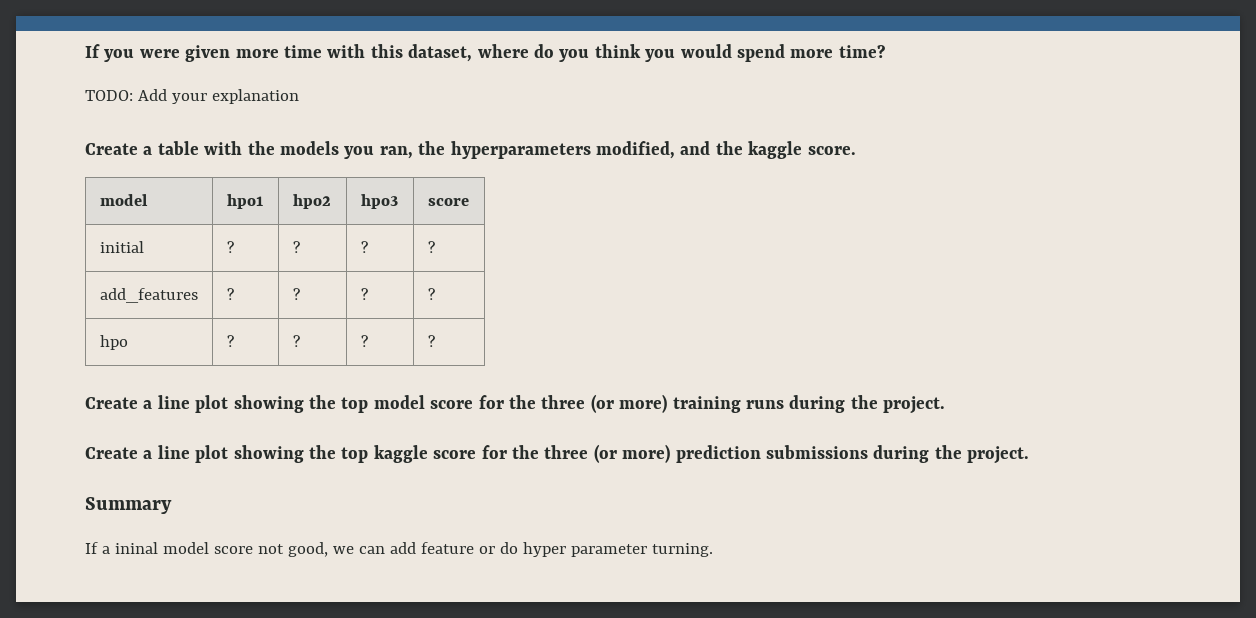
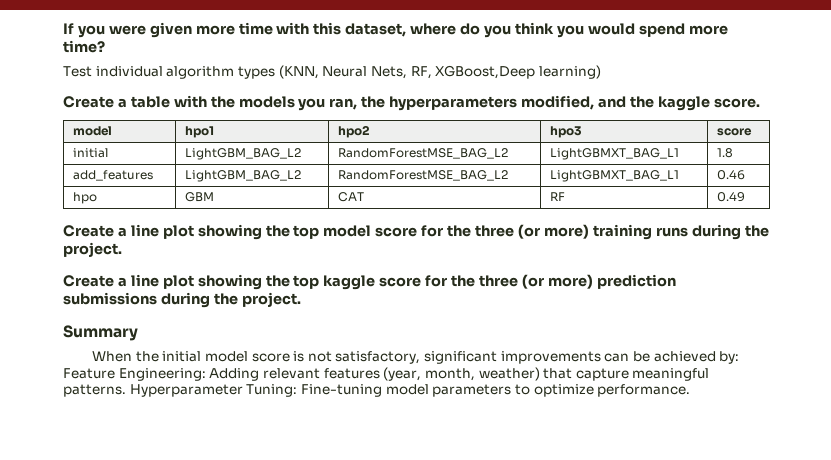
[85,89,299,104] TODO: Add your explanation -> [63,65,601,79] Test individual algorithm types (KNN, Neural Nets, RF, XGBoost,Deep learning)
[226,241,234,253] [292,241,300,253] [360,241,368,253] [427,241,435,253] [99,288,198,303] [226,288,234,300] [292,288,300,300] [360,288,368,300] [427,288,435,300] [99,335,128,350] [226,335,234,347] [292,335,300,347] [360,335,368,347] [427,335,435,347] ? | ? | ? | ? // add_features | ? | ? | ? | ? // hpo | ? | ? | ? | ? -> [185,148,302,160] [338,148,509,159] [550,148,680,160] [717,148,734,158] [73,170,154,181] [185,170,302,182] [338,170,509,181] [550,170,680,182] [717,170,746,180] [73,192,98,204] [185,192,215,202] [338,192,365,202] [550,192,566,201] [717,192,746,202] LightGBM_BAG_L2 | RandomForestMSE_BAG_L2 | LightGBMXT_BAG_L1 | 1.8 // add_features | LightGBM_BAG_L2 | RandomForestMSE_BAG_L2 | LightGBMXT_BAG_L1 | 0.46 // hpo | GBM | CAT | RF | 0.49
[85,542,713,557] If a ininal model score not good, we can add feature or do hyper parameter turning. -> [91,351,740,364] [63,367,710,381] [63,384,691,397] When the initial model score is not satisfactory, significant improvements can be achieved by: Feature Engineering: Adding relevant features (year, month, weather) that capture meaningful patterns. Hyperparameter Tuning: Fine-tuning model parameters to optimize performance.

